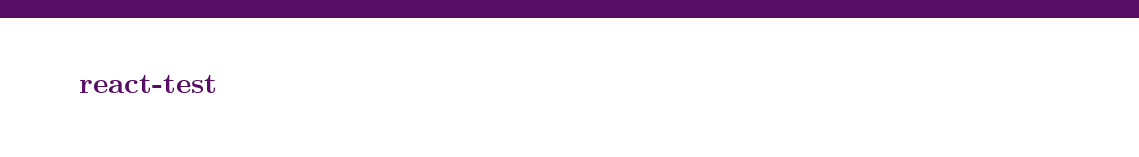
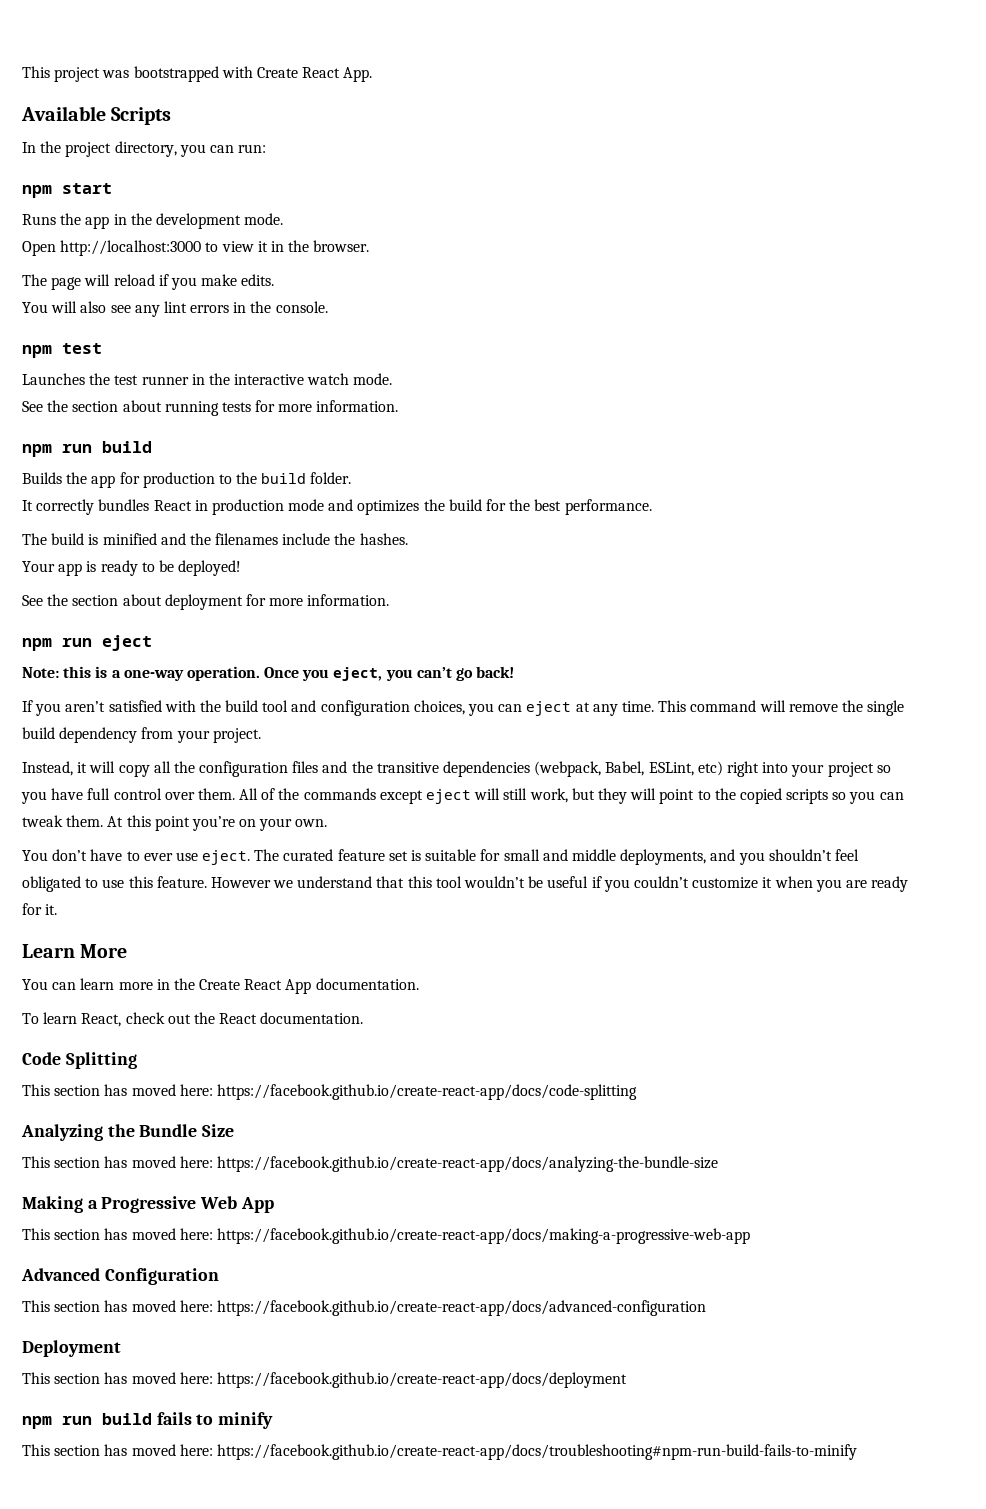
[79,75,217,93] react-test -> [22,66,373,82] [21,106,172,125] [22,141,267,157] [22,183,112,198] [22,213,284,229] [22,240,370,256] [22,274,275,290] [22,301,328,317] [22,343,102,358] [22,373,393,385] [22,400,399,416] [22,441,152,457] [22,472,352,488] [22,499,652,515] [22,533,408,545] [22,560,242,576] [22,594,390,610] [22,635,152,651] [22,666,515,681] [22,700,905,716] [22,727,261,743] [22,761,891,777] [21,788,904,804] [22,815,328,831] [22,849,859,865] [22,876,909,892] [22,903,58,915] [22,944,128,958] [22,978,419,994] [22,1012,364,1027] [22,1052,137,1069] [22,1084,637,1100] [21,1124,235,1141] [22,1156,718,1172] [22,1196,274,1213] [22,1228,750,1244] [21,1268,219,1285] [22,1300,706,1316] [22,1340,121,1357] [22,1372,627,1388] [22,1412,274,1429] [22,1444,857,1460] This project was bootstrapped with Create React App. // Available Scripts // In the project directory, you can run: // npm start // Runs the app in the development mode. // Open http://localhost:3000 to view it in the browser. // The page will reload if you make edits. // You will also see any lint errors in the console. // npm test // Launches the test runner in the interactive watch mode. // See the section about running tests for more information. // npm run build // Builds the app for production to the build folder. // It correctly bundles React in production mode and optimizes the build for the best performance. // The build is minified and the filenames include the hashes. // Your app is ready to be deployed! // See the section about deployment for more information. // npm run eject // Note: this is a one-way operation. Once you eject, you can’t go back! // If you aren’t satisfied with the build tool and configuration choices, you can eject at any time. This command will remove the single build dependency from your project. // Instead, it will copy all the configuration files and the transitive dependencies (webpack, Babel, ESLint, etc) right into your project so you have full control over them. All of the commands except eject will still work, but they will point to the copied scripts so you can tweak them. At this point you’re on your own. // You don’t have to ever use eject. The curated feature set is suitable for small and middle deployments, and you shouldn’t feel obligated to use this feature. However we understand that this tool wouldn’t be useful if you couldn’t customize it when you are ready for it. // Learn More // You can learn more in the Create React App documentation. // To learn React, check out the React documentation. // Code Splitting // This section has moved here: https://facebook.github.io/create-react-app/docs/code-splitting // Analyzing the Bundle Size // This section has moved here: https://facebook.github.io/create-react-app/docs/analyzing-the-bundle-size // Making a Progressive Web App // This section has moved here: https://facebook.github.io/create-react-app/docs/making-a-progressive-web-app // Advanced Configuration // This section has moved here: https://facebook.github.io/create-react-app/docs/advanced-configuration // Deployment // This section has moved here: https://facebook.github.io/create-react-app/docs/deployment // npm run build fails to minify // This section has moved here: https://facebook.github.io/create-react-app/docs/troubleshooting#npm-run-build-fails-to-minify

